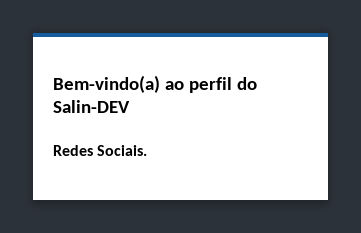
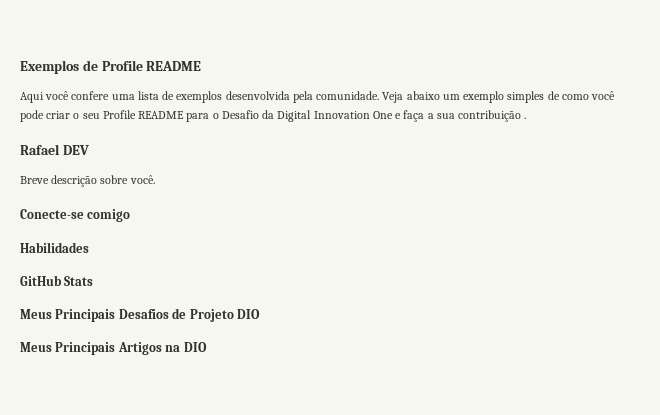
[53,75,258,93] [53,100,130,113] [53,145,148,156] Bem-vindo(a) ao perfil do Salin-DEV // Redes Sociais. -> [20,60,202,74] [20,91,616,103] [20,110,527,122] [20,144,89,155] [20,175,155,187] [20,209,131,222] [20,242,89,253] [20,275,94,286] [20,308,260,322] [20,342,207,355] Exemplos de Profile README // Aqui você confere uma lista de exemplos desenvolvida pela comunidade. Veja abaixo um exemplo simples de como você pode criar o seu Profile README para o Desafio da Digital Innovation One e faça a sua contribuição . // Rafael DEV // Breve descrição sobre você. // Conecte-se comigo // Habilidades // GitHub Stats // Meus Principais Desafios de Projeto DIO // Meus Principais Artigos na DIO

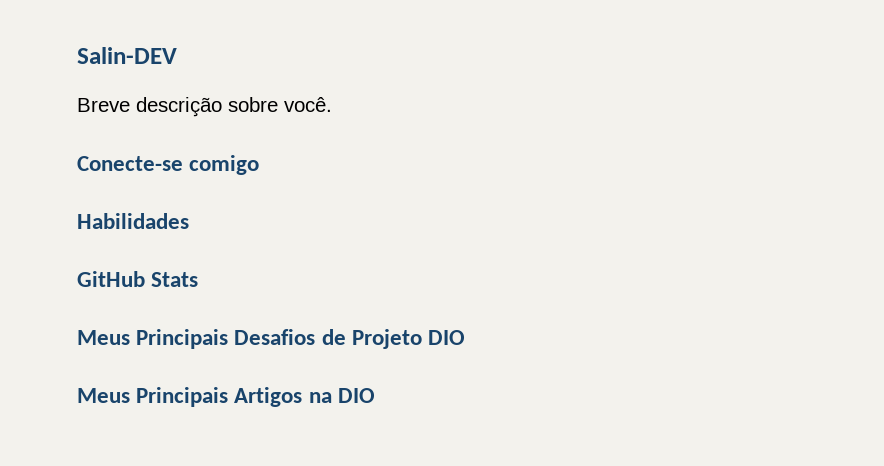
[20,60,202,74] [20,91,616,103] [20,110,527,122] [20,144,89,155] Exemplos de Profile README // Aqui você confere uma lista de exemplos desenvolvida pela comunidade. Veja abaixo um exemplo simples de como você pode criar o seu Profile README para o Desafio da Digital Innovation One e faça a sua contribuição . // Rafael DEV -> [77,47,177,64] Salin-DEV

